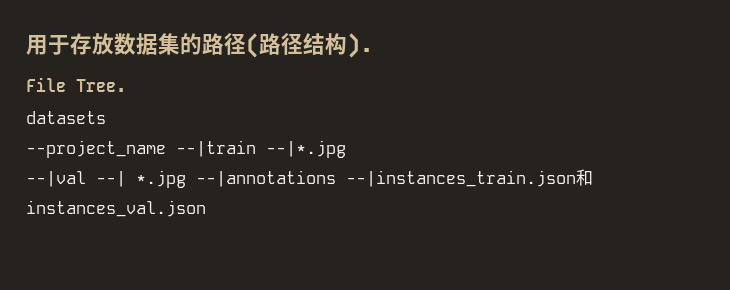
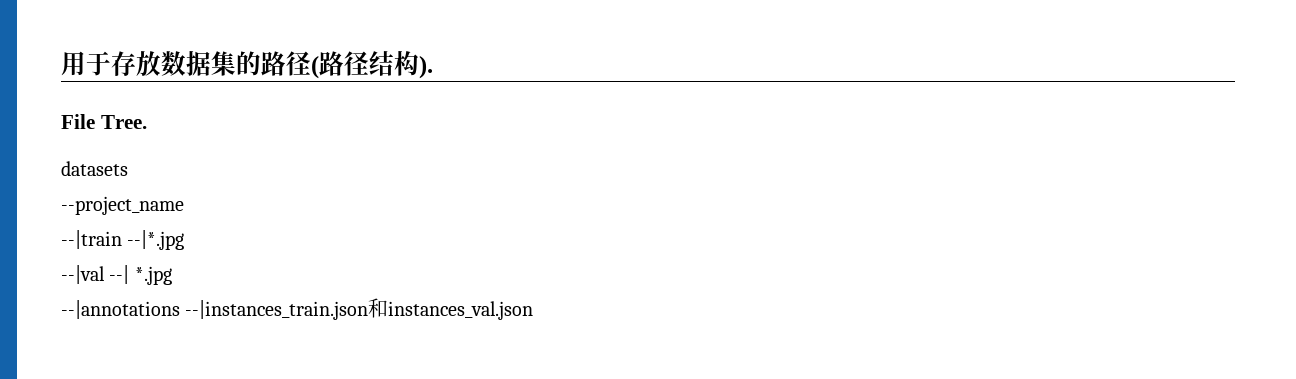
(166, 149) none -> (184, 205) //
(186, 179) none -> (172, 275) //

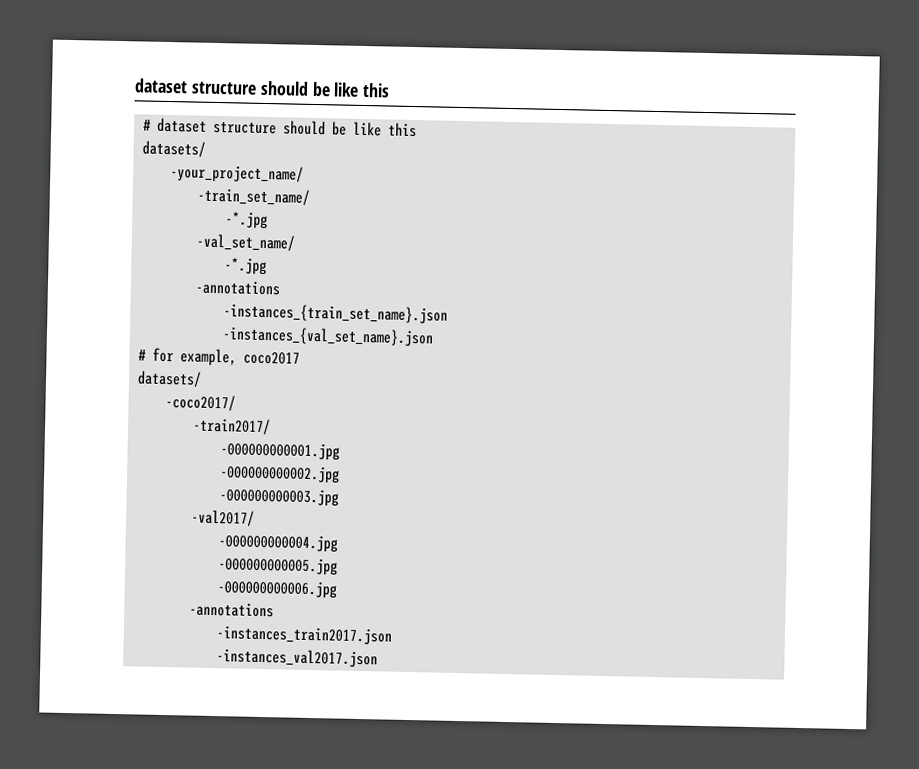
[61,50,433,79] [61,114,147,129] [61,161,128,176] [61,196,184,215] [61,230,185,250] [61,265,172,285] [61,298,534,320] 用于存放数据集的路径(路径结构). // File Tree. // datasets // --project_name // --|train --|*.jpg // --|val --| *.jpg // --|annotations --|instances_train.json和instances_val.json -> [134,78,391,98] [143,117,418,138] [142,140,207,158] [170,164,305,184] [197,187,311,206] [225,211,269,230] [196,233,297,252] [224,257,268,276] [195,280,282,296] [223,303,449,324] [222,326,435,347] [138,347,301,367] [137,370,203,388] [165,394,237,412] [192,417,272,436] [220,442,341,461] [219,465,341,484] [219,488,340,507] [191,509,256,527] [218,534,339,553] [218,557,339,576] [217,580,338,599] [189,602,275,618] [216,626,393,645] [216,648,379,668] dataset structure should be like this // # dataset structure should be like this // datasets/ // -your_project_name/ // -train_set_name/ // -*.jpg // -val_set_name/ // -*.jpg // -annotations // -instances_{train_set_name}.json // -instances_{val_set_name}.json // # for example, coco2017 // datasets/ // -coco2017/ // -train2017/ // -000000000001.jpg // -000000000002.jpg // -000000000003.jpg // -val2017/ // -000000000004.jpg // -000000000005.jpg // -000000000006.jpg // -annotations // -instances_train2017.json // -instances_val2017.json

